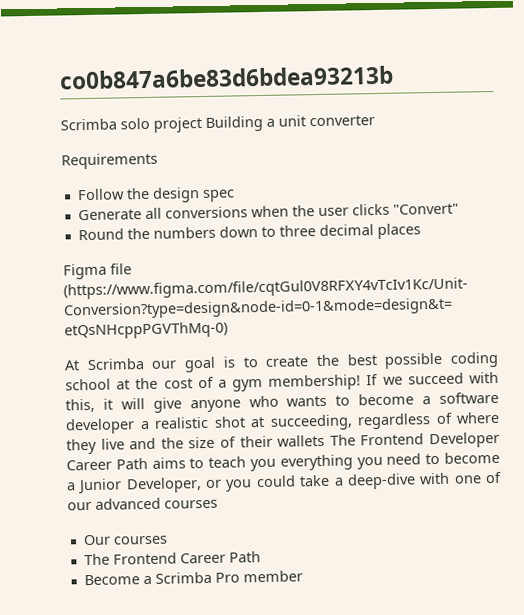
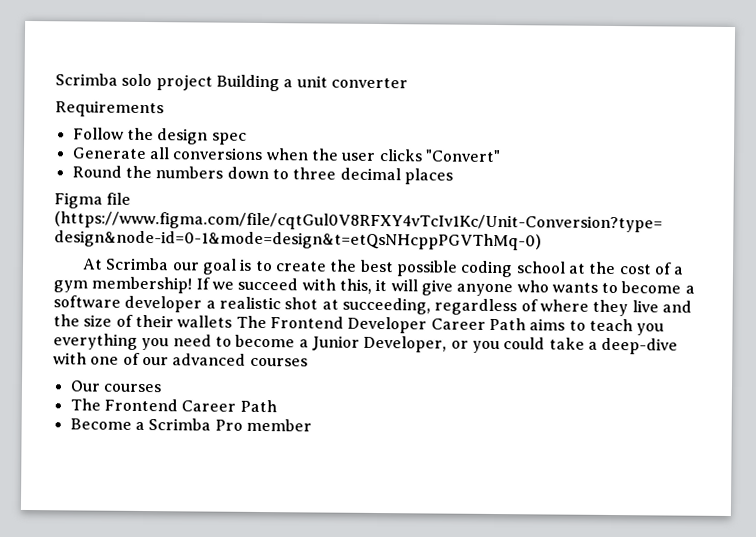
[59,65,394,90] co0b847a6be83d6bdea93213b // -> (55, 79) none

